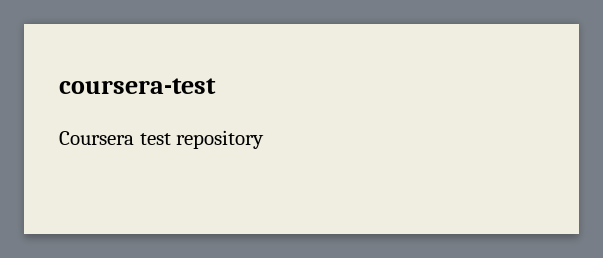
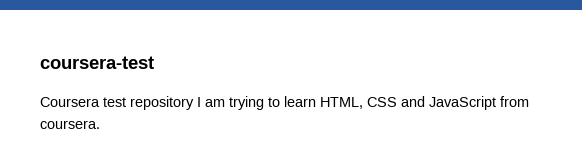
(265, 139) none -> [197,96,529,110] [40,120,100,129] I am trying to learn HTML, CSS and JavaScript from coursera.

